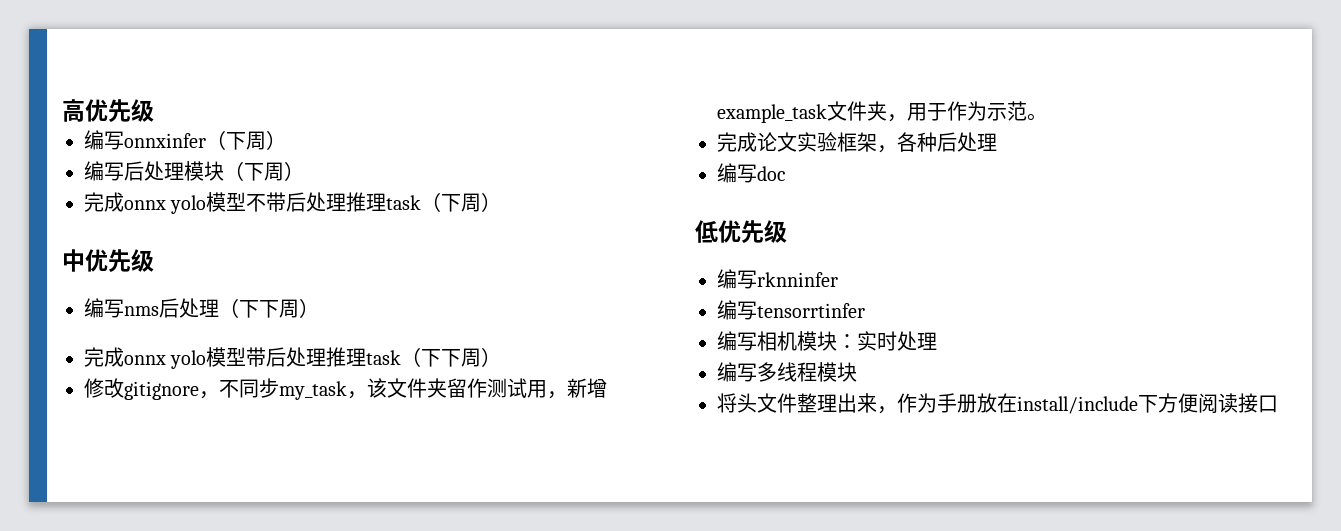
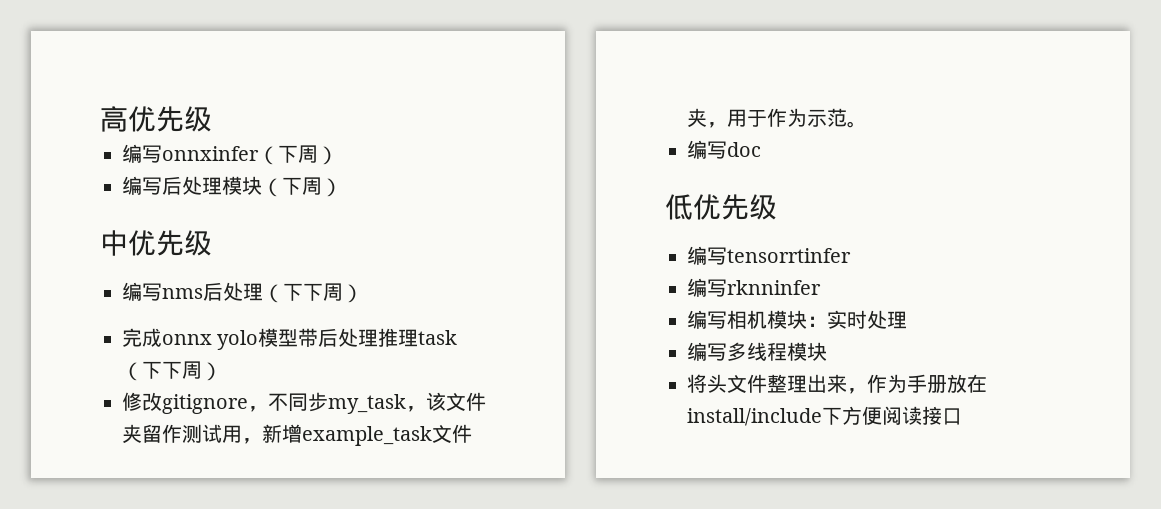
[84,192,502,214] // 完成onnx yolo模型不带后处理推理task（下周） -> (342, 187) none
[717,132,997,153] // 完成论文实验框架，各种后处理 -> (867, 124) none
[757,272,838,287] [717,300,865,320] rknninfer // 编写tensorrtinfer -> [727,248,851,263] [687,278,821,297] tensorrtinfer // 编写rknninfer

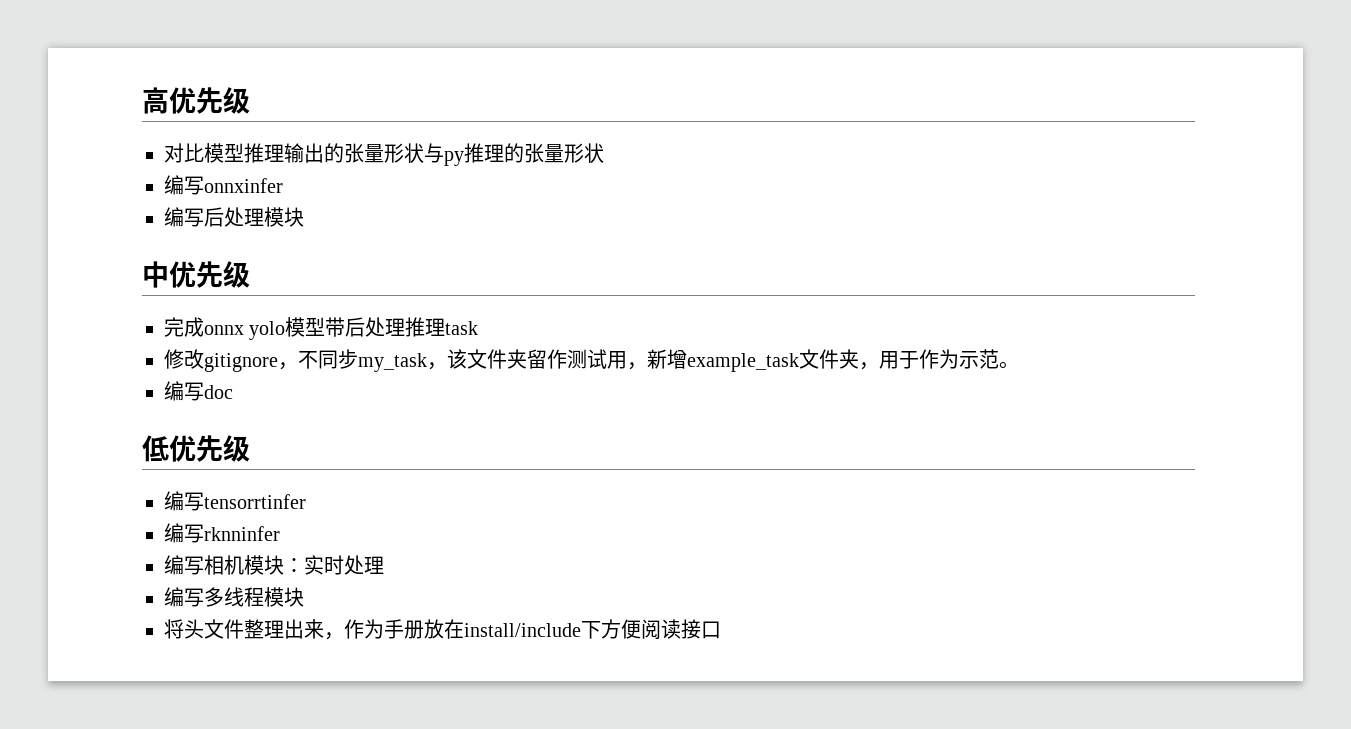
(212, 119) none -> [164,143,604,166] // 对比模型推理输出的张量形状与py推理的张量形状
[258,145,338,165] （下周） -> (283, 185) none
[262,177,342,197] （下周） -> (304, 217) none
[122,282,363,303] // 编写nms后处理（下下周） -> (250, 274) none
[122,361,222,381] （下下周） -> (479, 328) none

